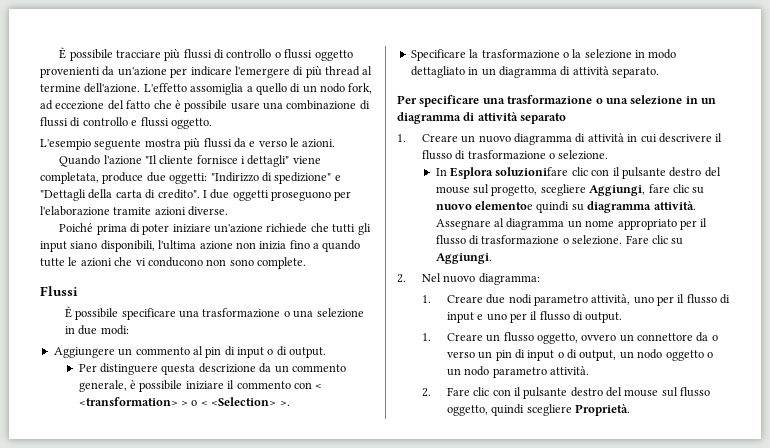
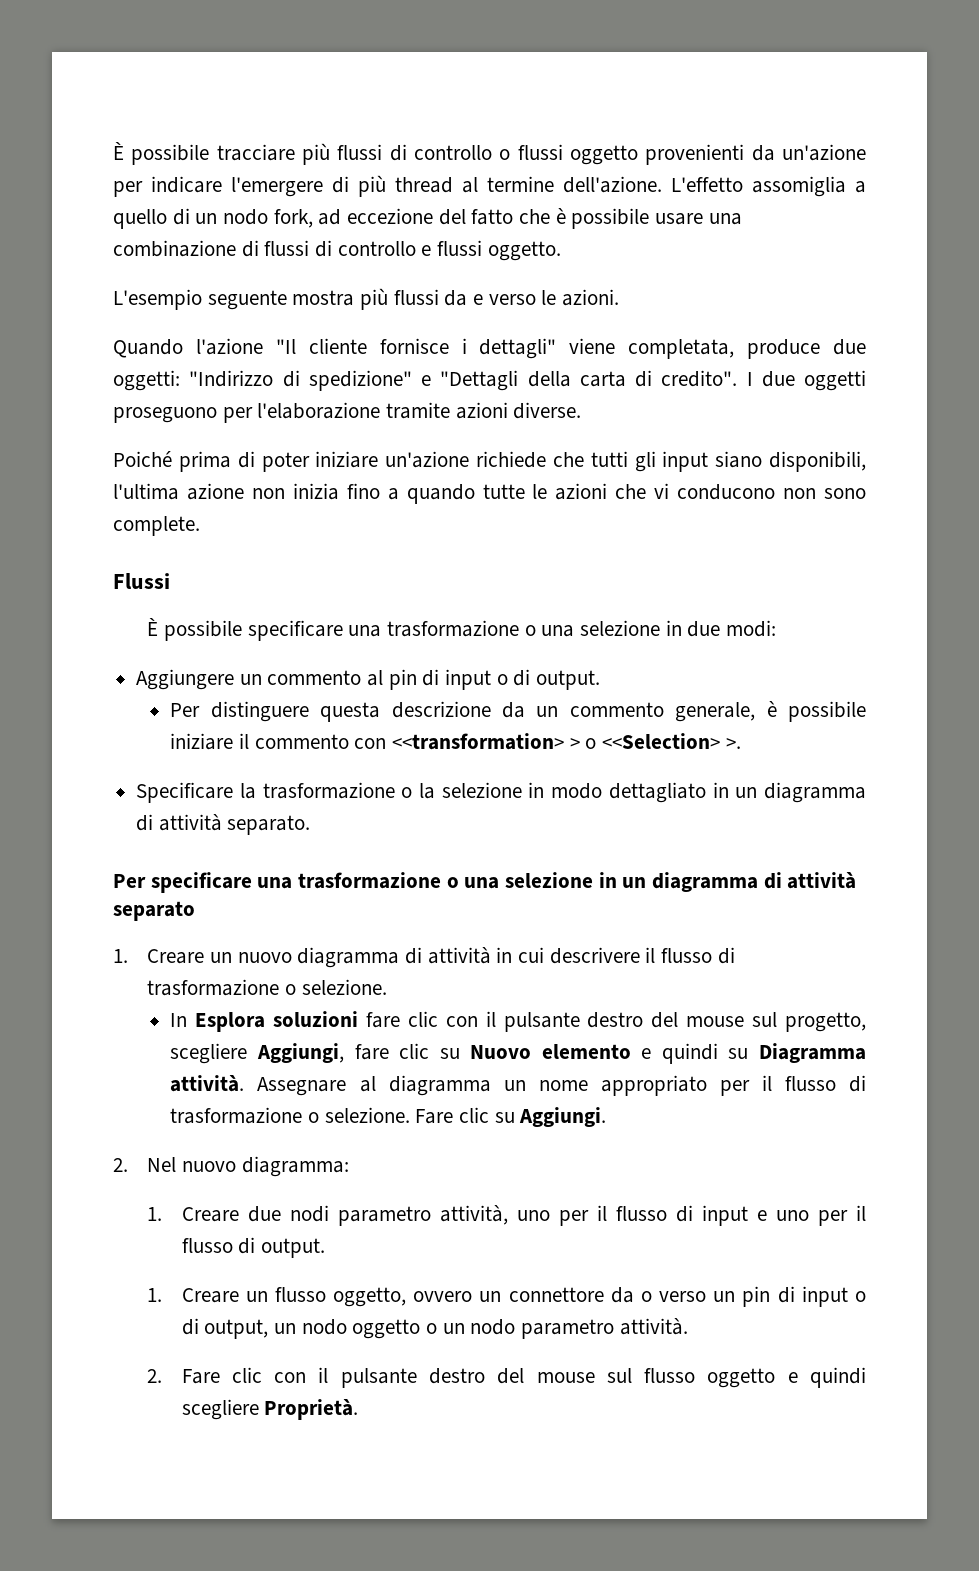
[315,384,323,389] [78,397,277,406] < <transformation> > o < <Selection> -> [392,733,721,750] <<transformation> > o <<Selection>
[495,167,569,177] soluzionifare -> [273,1011,401,1028] soluzioni fare
[435,201,534,210] nuovo elementoe -> [470,1044,652,1059] Nuovo elemento e
[587,201,652,213] diagramma -> [758,1043,866,1063] Diagramma
[446,405,488,416] oggetto, -> [707,1368,798,1388] oggetto e

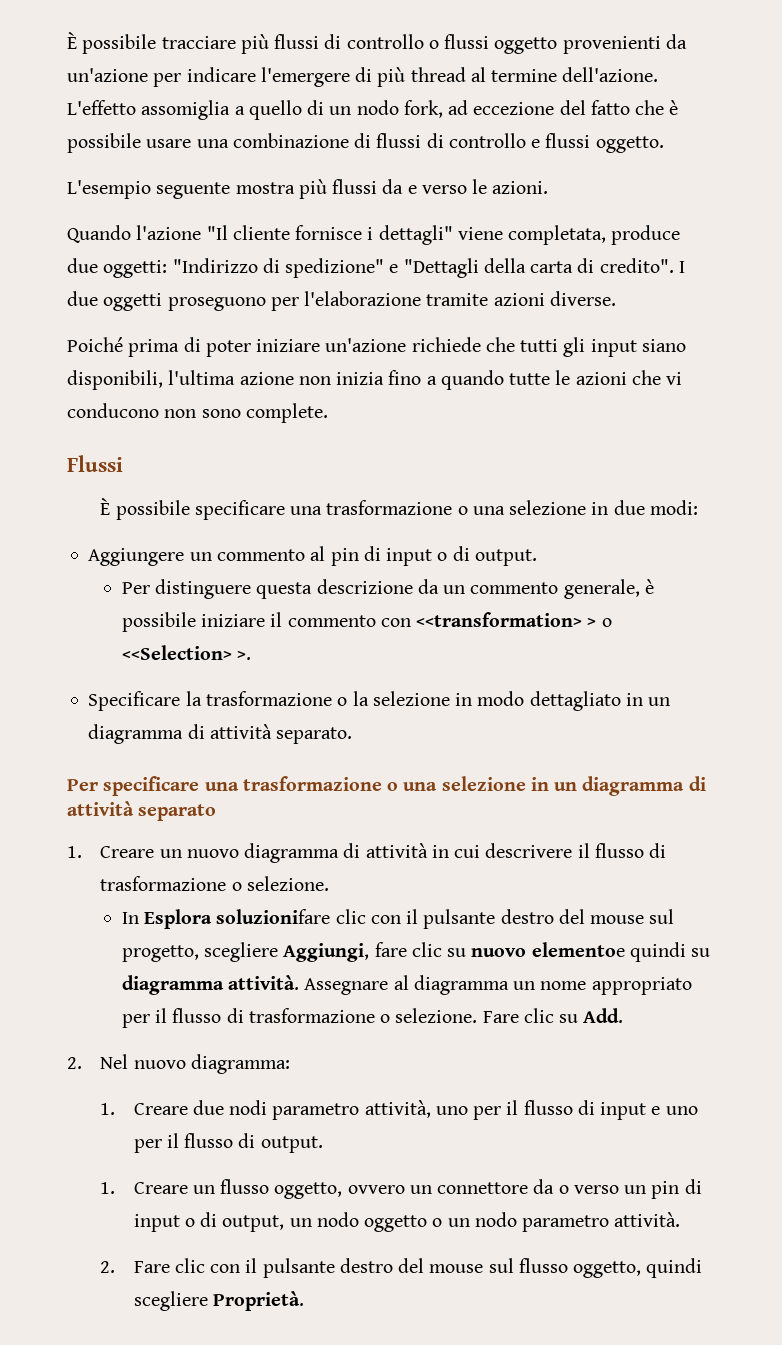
[273,1011,401,1028] soluzioni fare -> [216,909,331,924] soluzionifare
[470,1044,652,1059] Nuovo elemento e -> [471,942,625,957] nuovo elementoe
[758,1043,866,1063] Diagramma -> [121,975,224,995] diagramma
[519,1107,607,1127] Aggiungi. -> [583,1008,624,1023] Add.
[707,1368,798,1388] oggetto e -> [573,1261,642,1278] oggetto,

